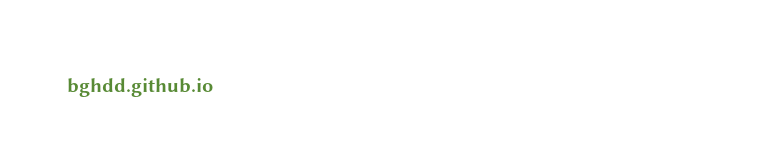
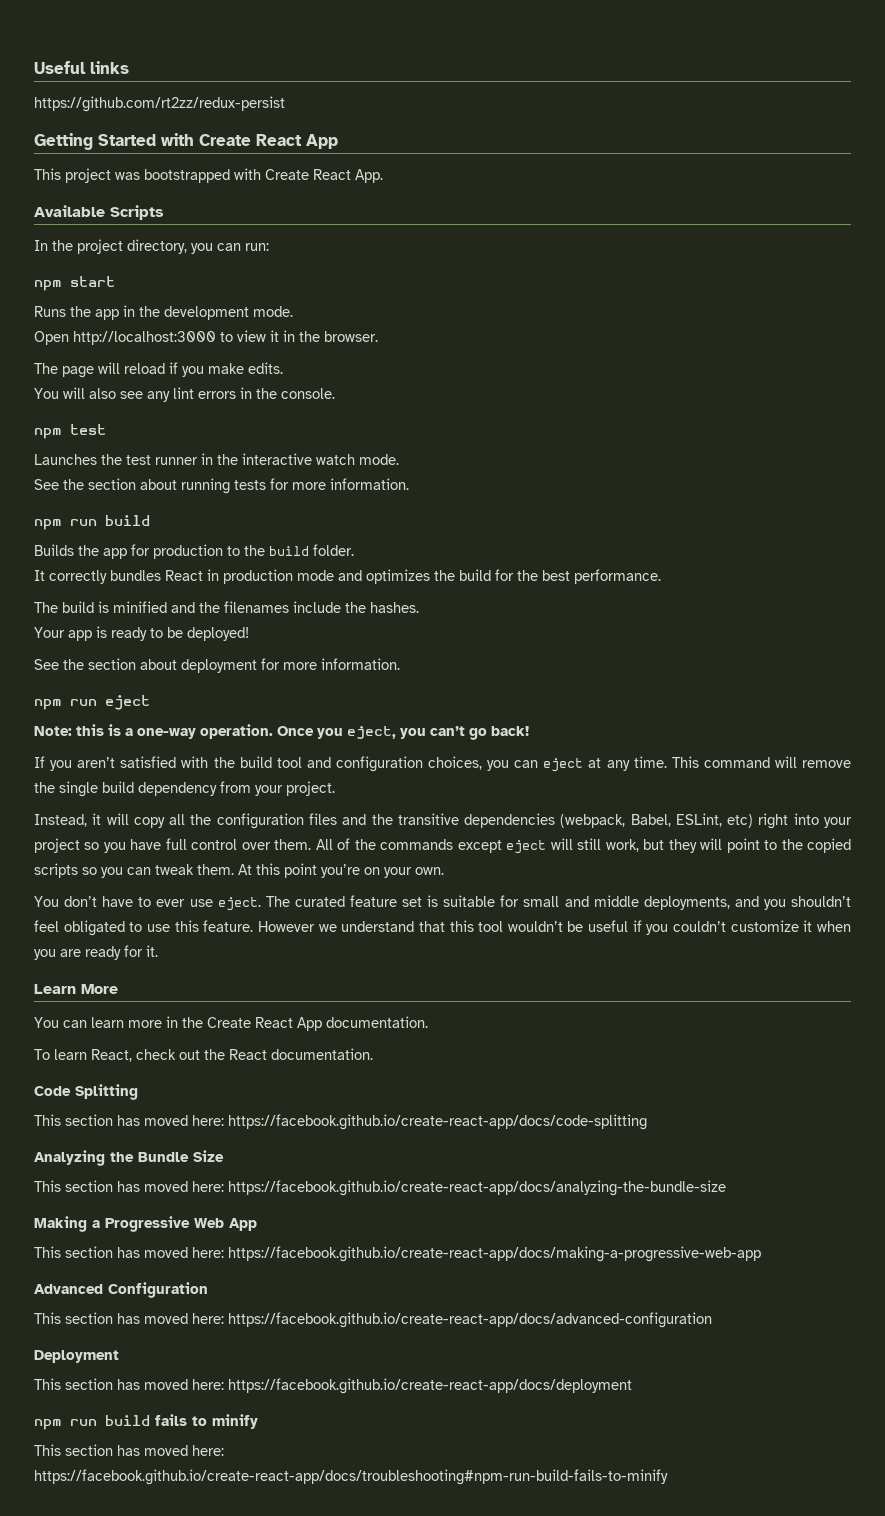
[67,78,213,97] bghdd.github.io -> [34,61,129,74] [34,96,285,112] [34,133,338,150] [34,168,383,183] [34,205,164,220] [34,239,269,254] [34,276,115,291] [34,305,293,320] [34,330,378,345] [34,362,283,378] [34,387,335,402] [34,424,106,439] [34,453,399,465] [34,478,409,494] [34,515,150,530] [34,544,354,559] [34,569,661,584] [34,601,419,613] [34,626,249,641] [34,658,400,673] [34,695,150,710] [34,724,529,740] [34,756,852,772] [34,781,335,797] [34,813,853,829] [34,838,852,854] [34,863,444,878] [34,895,852,911] [34,920,851,936] [34,945,158,960] [34,984,118,994] [34,1016,428,1031] [34,1048,373,1062] [34,1084,138,1100] [34,1114,647,1130] [34,1150,224,1166] [34,1180,726,1196] [34,1216,257,1232] [34,1246,761,1262] [34,1282,208,1298] [34,1312,712,1328] [34,1350,119,1363] [34,1378,632,1394] [34,1414,258,1430] [34,1444,224,1456] [34,1469,668,1485] Useful links // https://github.com/rt2zz/redux-persist // Getting Started with Create React App // This project was bootstrapped with Create React App. // Available Scripts // In the project directory, you can run: // npm start // Runs the app in the development mode. // Open http://localhost:3000 to view it in the browser. // The page will reload if you make edits. // You will also see any lint errors in the console. // npm test // Launches the test runner in the interactive watch mode. // See the section about running tests for more information. // npm run build // Builds the app for production to the build folder. // It correctly bundles React in production mode and optimizes the build for the best performance. // The build is minified and the filenames include the hashes. // Your app is ready to be deployed! // See the section about deployment for more information. // npm run eject // Note: this is a one-way operation. Once you eject, you can’t go back! // If you aren’t satisfied with the build tool and configuration choices, you can eject at any time. This command will remove the single build dependency from your project. // Instead, it will copy all the configuration files and the transitive dependencies (webpack, Babel, ESLint, etc) right into your project so you have full control over them. All of the commands except eject will still work, but they will point to the copied scripts so you can tweak them. At this point you’re on your own. // You don’t have to ever use eject. The curated feature set is suitable for small and middle deployments, and you shouldn’t feel obligated to use this feature. However we understand that this tool wouldn’t be useful if you couldn’t customize it when you are ready for it. // Learn More // You can learn more in the Create React App documentation. // To learn React, check out the React documentation. // Code Splitting // This section has moved here: https://facebook.github.io/create-react-app/docs/code-splitting // Analyzing the Bundle Size // This section has moved here: https://facebook.github.io/create-react-app/docs/analyzing-the-bundle-size // Making a Progressive Web App // This section has moved here: https://facebook.github.io/create-react-app/docs/making-a-progressive-web-app // Advanced Configuration // This section has moved here: https://facebook.github.io/create-react-app/docs/advanced-configuration // Deployment // This section has moved here: https://facebook.github.io/create-react-app/docs/deployment // npm run build fails to minify // This section has moved here: https://facebook.github.io/create-react-app/docs/troubleshooting#npm-run-build-fails-to-minify

